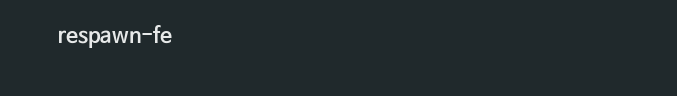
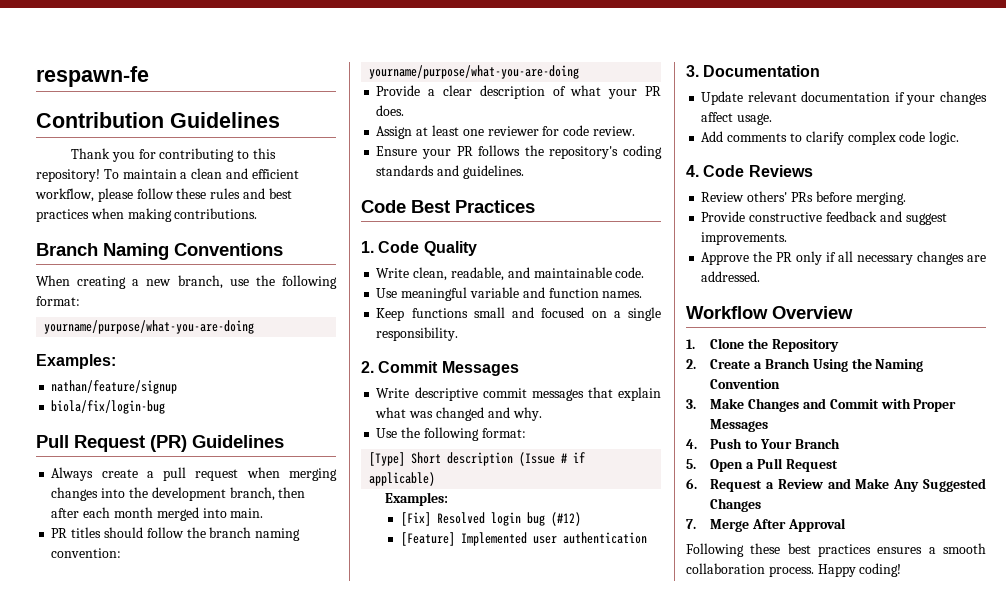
(172, 36) none -> [36,112,280,128] [71,148,276,162] [36,168,299,182] [35,188,292,202] [36,208,258,222] [36,243,283,260] [36,275,337,289] [36,296,80,306] [44,320,255,334] [36,354,116,369] [51,380,178,394] [51,400,166,414] [36,435,284,452] [51,467,337,481] [51,487,306,501] [51,507,264,521] [51,527,301,541] [51,548,122,558] [369,65,580,79] [376,85,661,99] [376,105,405,116] [376,125,635,139] [376,145,662,159] [376,165,524,179] [361,200,535,213] [361,241,477,256] [376,267,645,281] [376,287,643,301] [376,307,661,321] [376,327,459,341] [361,361,519,376] [376,387,661,401] [375,407,542,421] [376,427,526,441] [369,452,586,466] [369,472,436,486] [385,492,449,506] [400,512,581,526] [400,532,647,546] [686,65,821,77] [701,91,987,105] [701,112,773,125] [701,131,960,145] [686,165,813,177] [701,191,906,205] [701,211,947,225] [701,232,788,245] [701,251,986,265] [701,271,761,282] [686,306,853,319] [686,338,840,352] [686,358,924,372] [710,379,781,389] [686,398,957,412] [710,419,769,432] [686,438,840,449] [686,458,838,472] [686,478,986,492] [710,498,762,512] [686,518,847,532] [686,543,986,557] [686,563,902,577] // Contribution Guidelines // Thank you for contributing to this repository! To maintain a clean and efficient workflow, please follow these rules and best practices when making contributions. // Branch Naming Conventions // When creating a new branch, use the following format: // yourname/purpose/what-you-are-doing // Examples: // nathan/feature/signup // biola/fix/login-bug // Pull Request (PR) Guidelines // Always create a pull request when merging changes into the development branch, then after each month merged into main. // PR titles should follow the branch naming convention: // yourname/purpose/what-you-are-doing // Provide a clear description of what your PR does. // Assign at least one reviewer for code review. // Ensure your PR follows the repository's coding standards and guidelines. // Code Best Practices // 1. Code Quality // Write clean, readable, and maintainable code. // Use meaningful variable and function names. // Keep functions small and focused on a single responsibility. // 2. Commit Messages // Write descriptive commit messages that explain what was changed and why. // Use the following format: // [Type] Short description (Issue # if applicable) // Examples: // [Fix] Resolved login bug (#12) // [Feature] Implemented user authentication // 3. Documentation // Update relevant documentation if your changes affect usage. // Add comments to clarify complex code logic. // 4. Code Reviews // Review others' PRs before merging. // Provide constructive feedback and suggest improvements. // Approve the PR only if all necessary changes are addressed. // Workflow Overview // 1. Clone the Repository // 2. Create a Branch Using the Naming Convention // 3. Make Changes and Commit with Proper Messages // 4. Push to Your Branch // 5. Open a Pull Request // 6. Request a Review and Make Any Suggested Changes // 7. Merge After Approval // Following these best practices ensures a smooth collaboration process. Happy coding!

